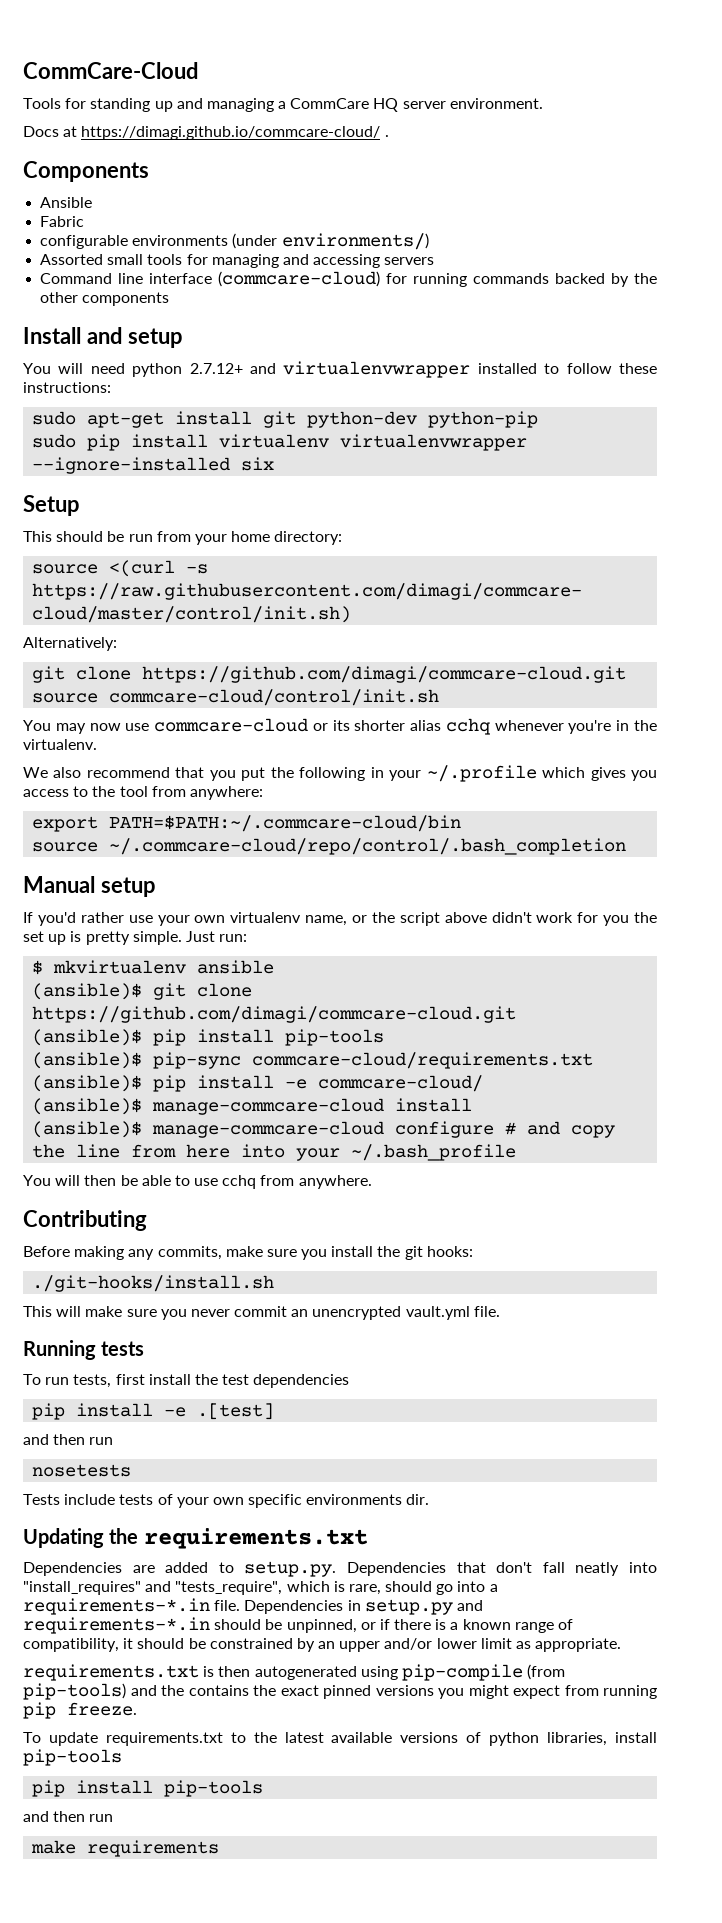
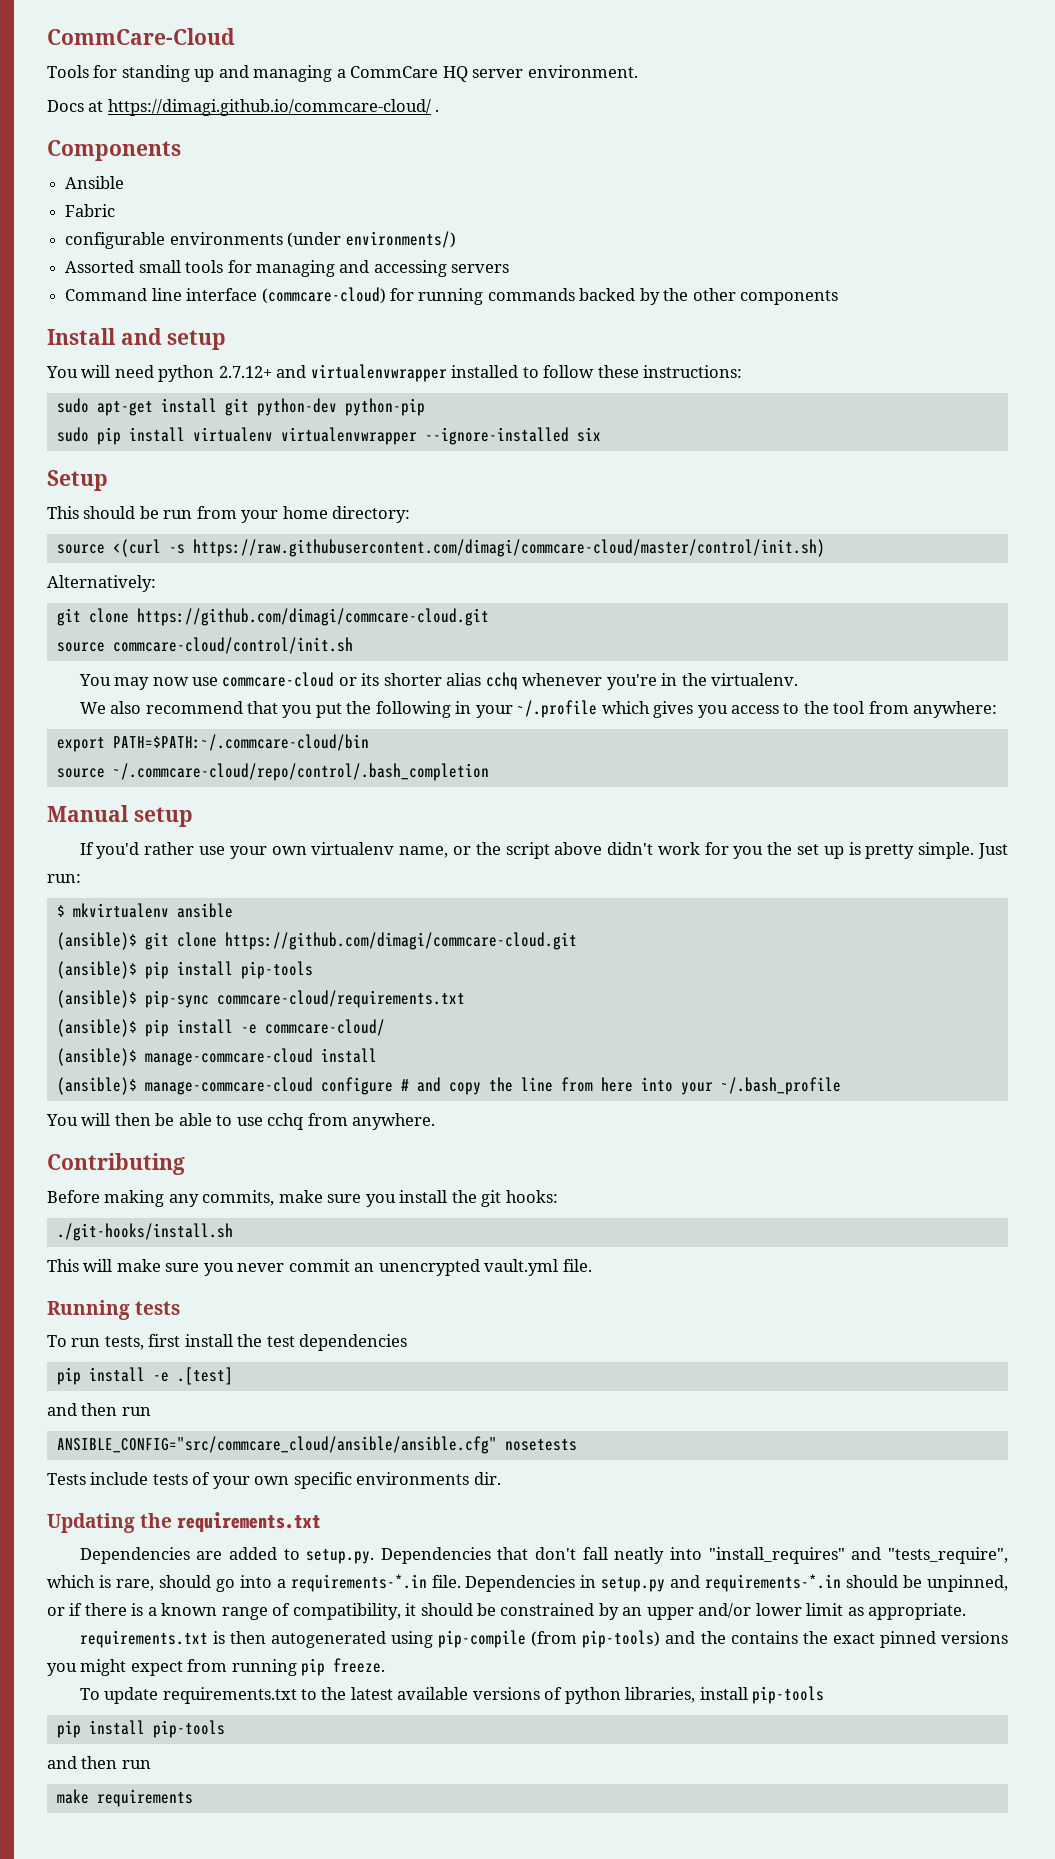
(114, 1441) none -> [56,1436,497,1454] ANSIBLE_CONFIG="src/commcare_cloud/ansible/ansible.cfg"

